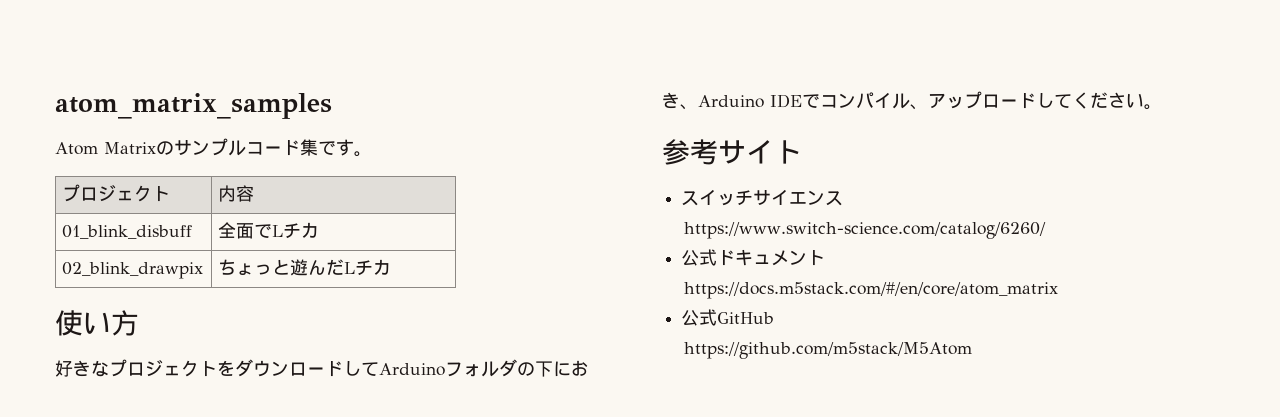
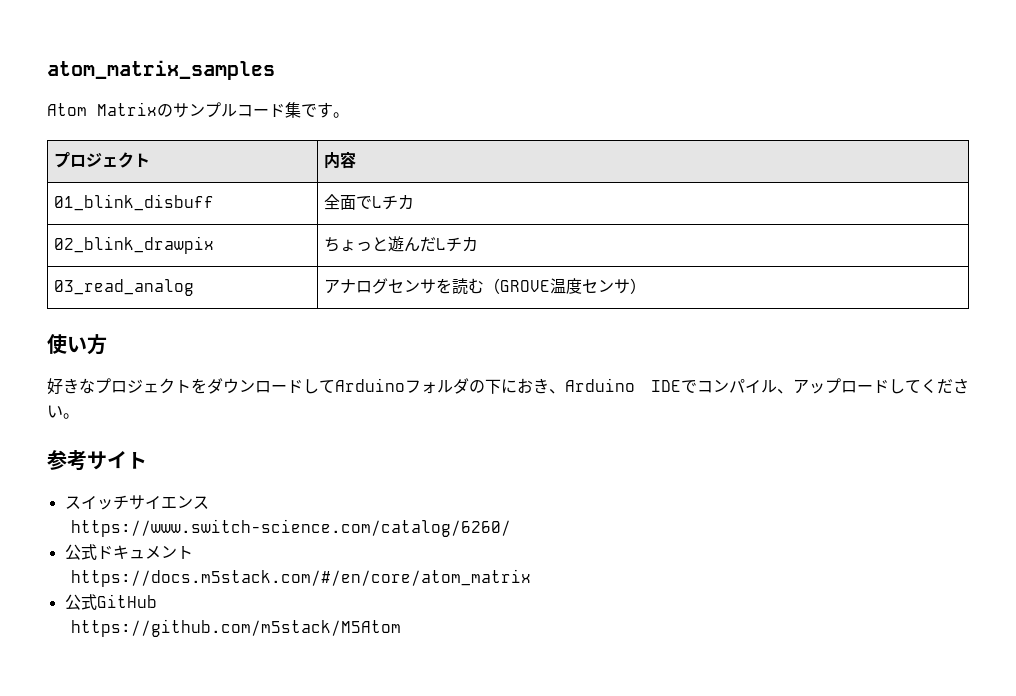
(392, 267) none -> [53,279,194,296] [323,278,646,294] // 03_read_analog | アナログセンサを読む（GROVE温度センサ）

